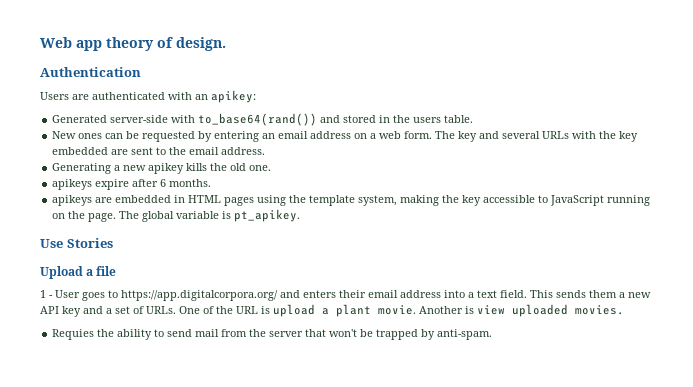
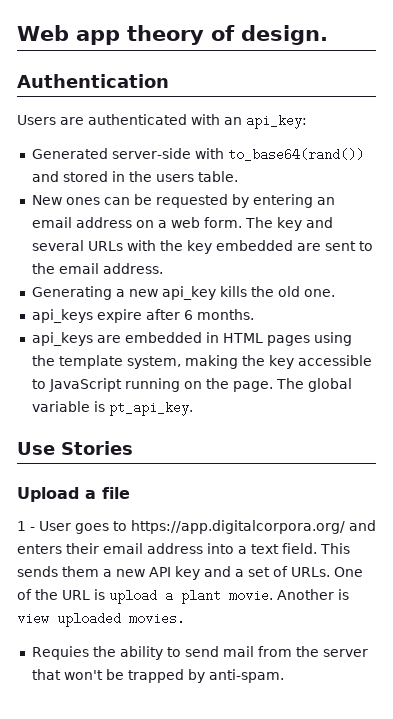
[211,90,256,103] apikey: -> [246,114,307,129] api_key:
[148,163,185,174] apikey -> [161,286,216,300] api_key
[52,179,93,190] apikeys -> [31,309,93,323] api_keys
[52,195,93,206] apikeys -> [31,332,93,346] api_keys
[234,209,301,222] pt_apikey. -> [108,401,193,416] pt_api_key.

